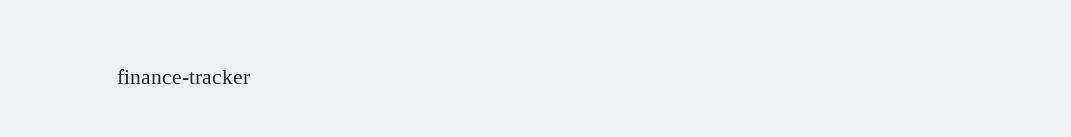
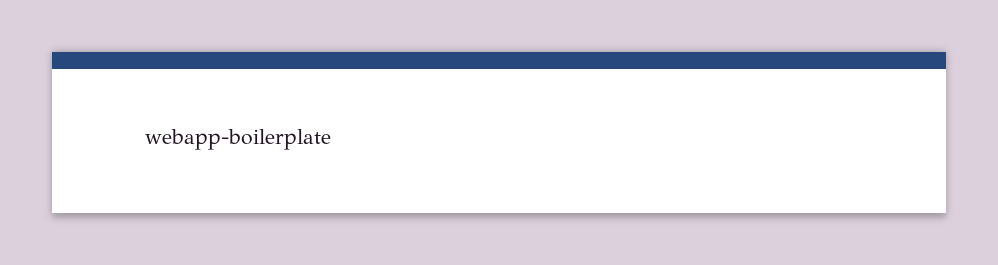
[117,69,250,84] finance-tracker -> [145,129,331,150] webapp-boilerplate

